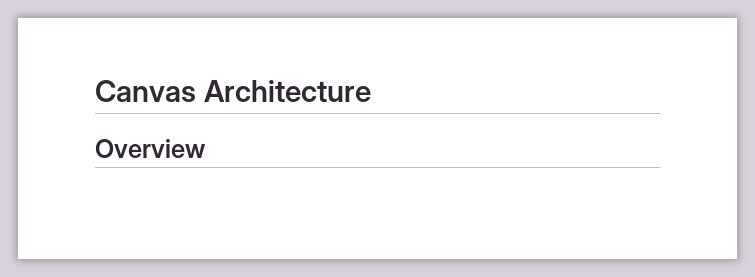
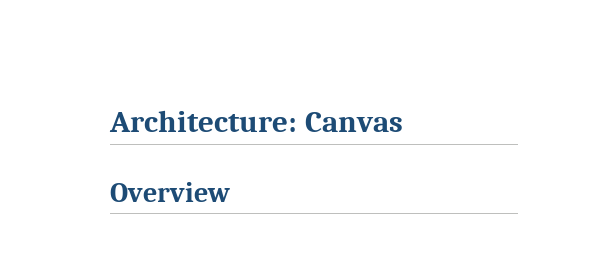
(95, 91) none -> [109,110,297,132] Architecture:
[203,80,371,102] Architecture -> (404, 122) none

